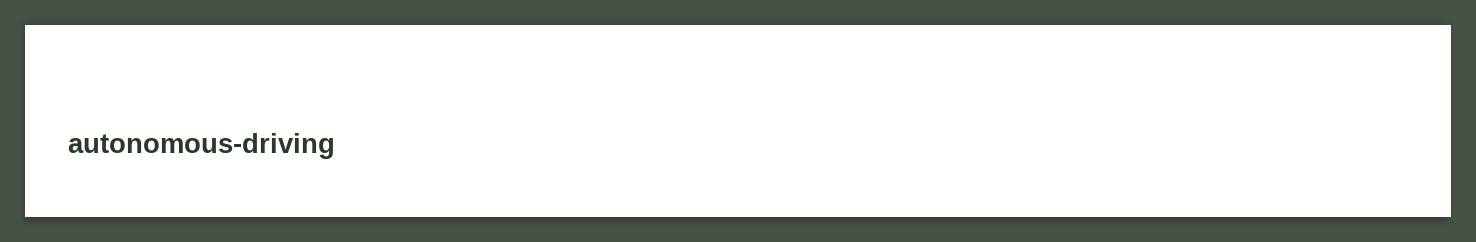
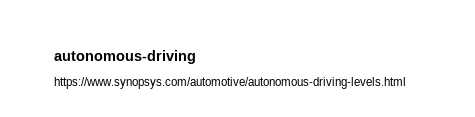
(335, 146) none -> [54,77,406,89] // https://www.synopsys.com/automotive/autonomous-driving-levels.html

